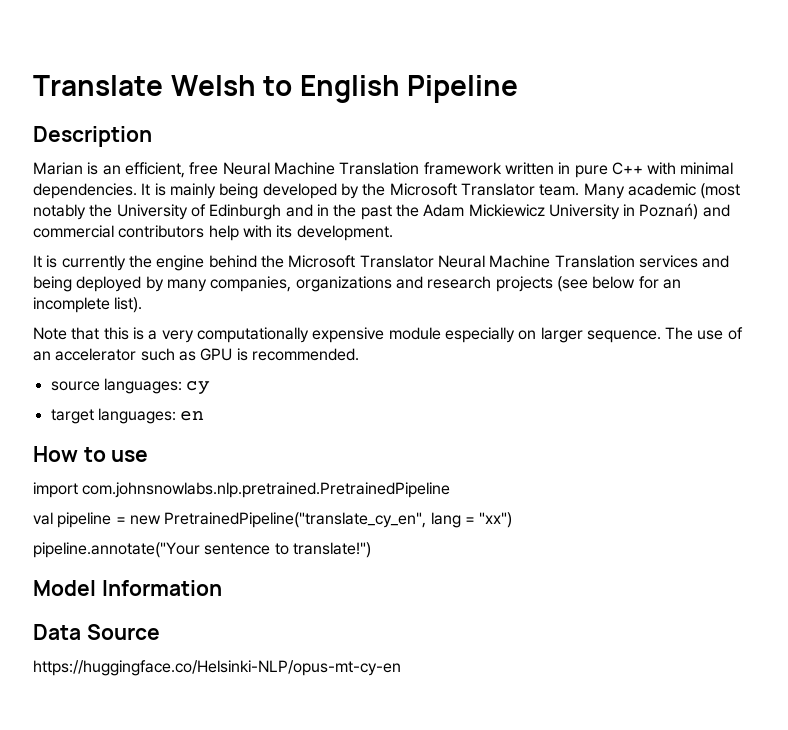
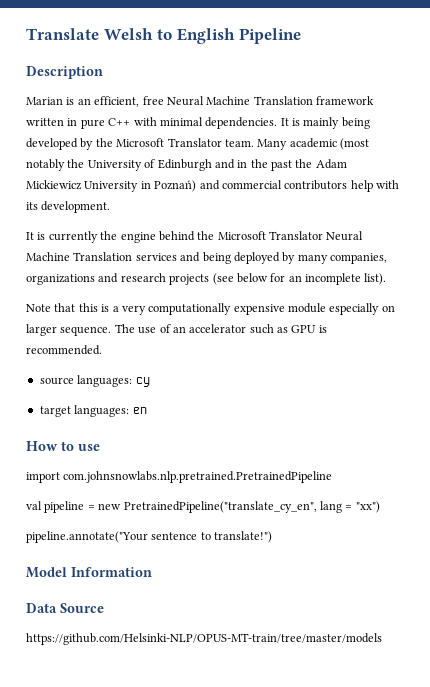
[33,660,401,676] https://huggingface.co/Helsinki-NLP/opus-mt-cy-en -> [26,633,382,645] https://github.com/Helsinki-NLP/OPUS-MT-train/tree/master/models

